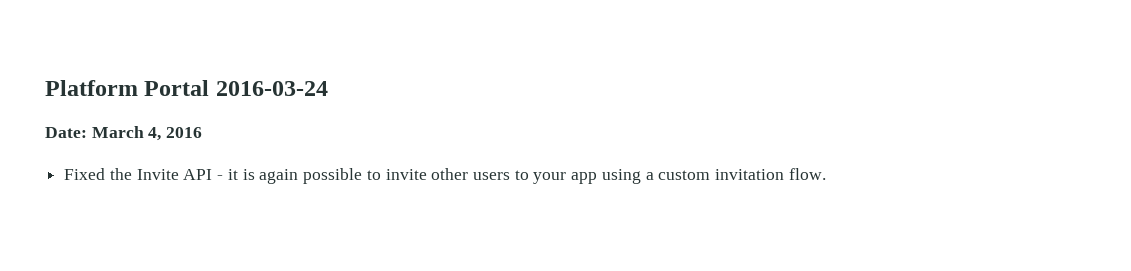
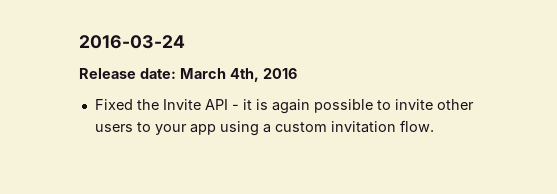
[45,80,210,96] Platform Portal -> (79, 42) none
[45,126,162,141] Date: March 4, -> [79,68,259,82] Release date: March 4th,

